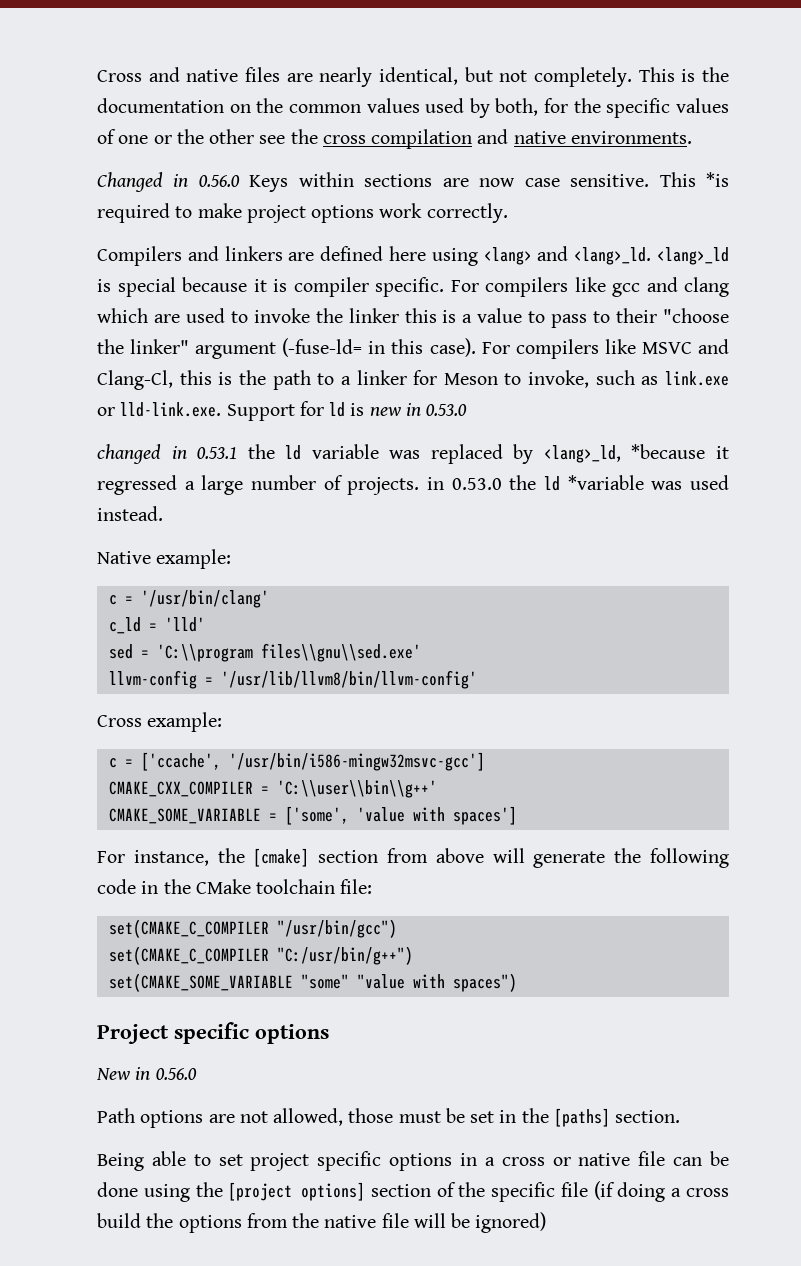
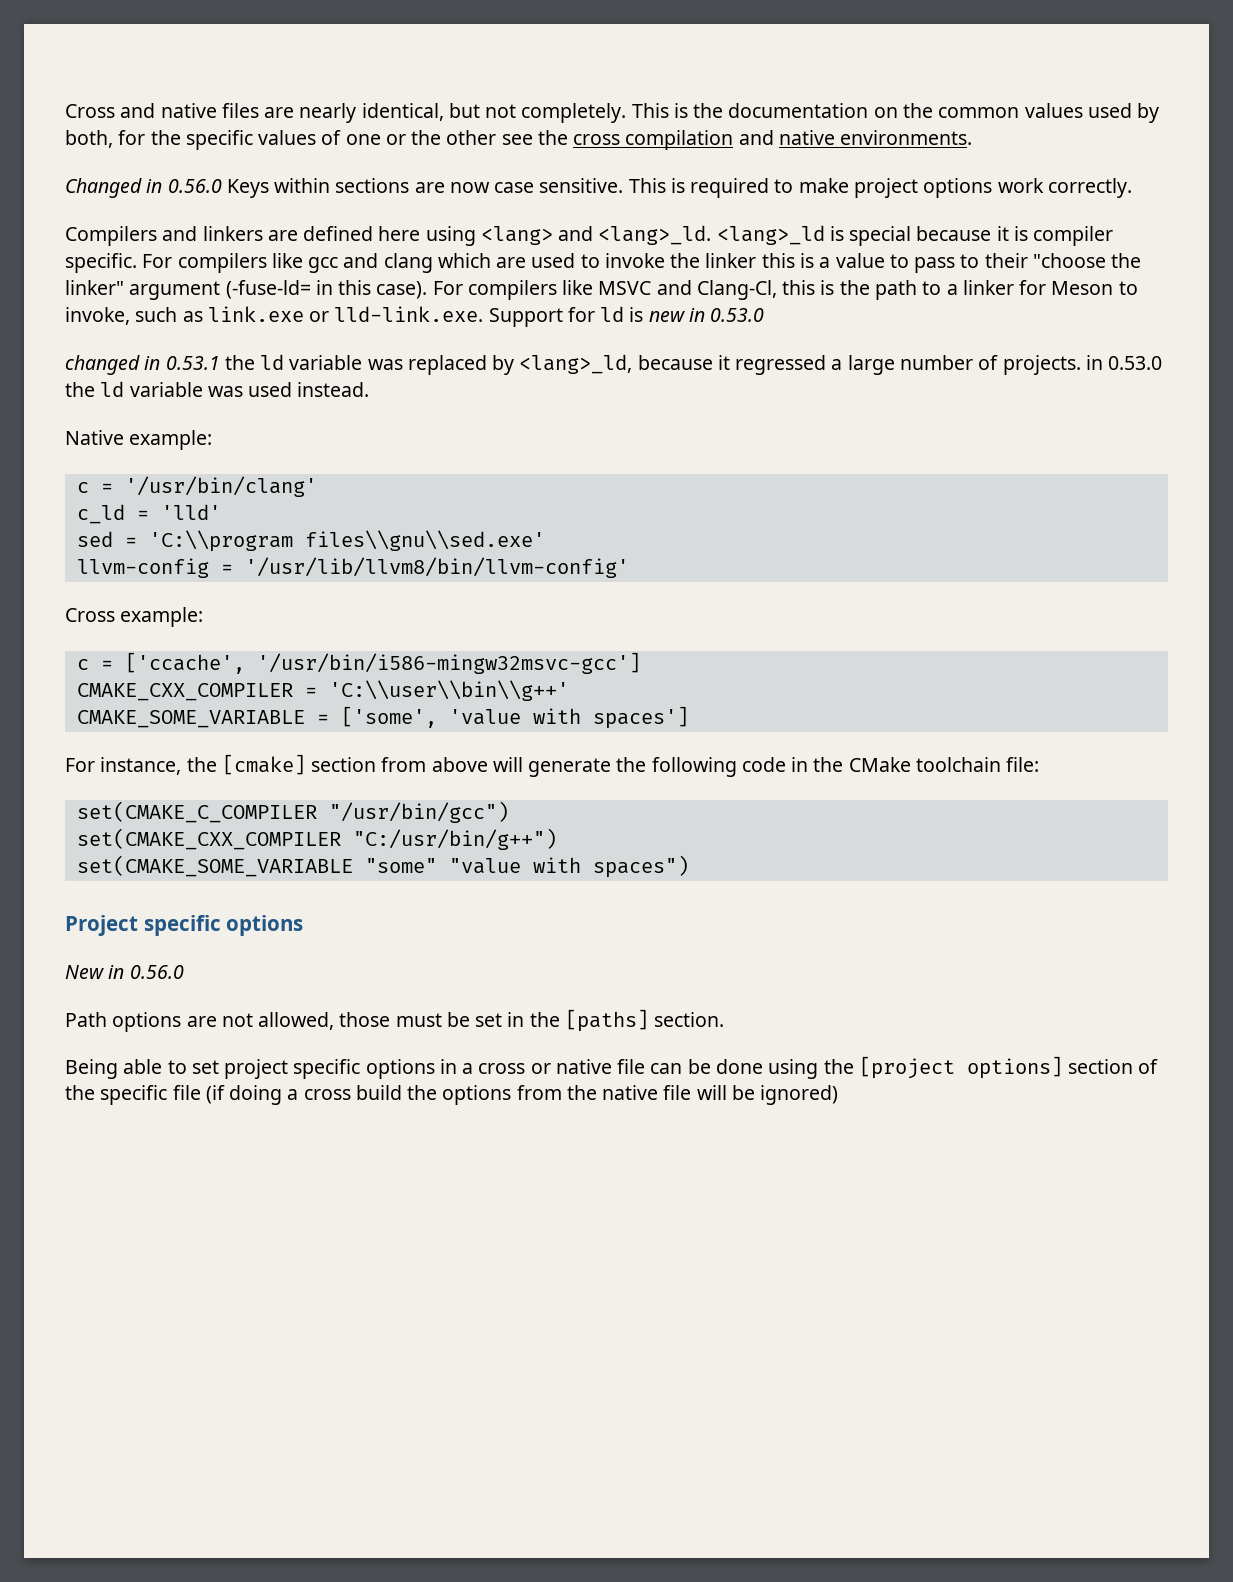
[706,172,729,187] *is -> [670,178,685,193] is
[631,444,706,459] *because -> [637,355,713,370] because
[567,475,644,490] *variable -> [129,382,203,397] variable
[108,946,269,965] set(CMAKE_C_COMPILER -> [76,828,341,850] set(CMAKE_CXX_COMPILER

